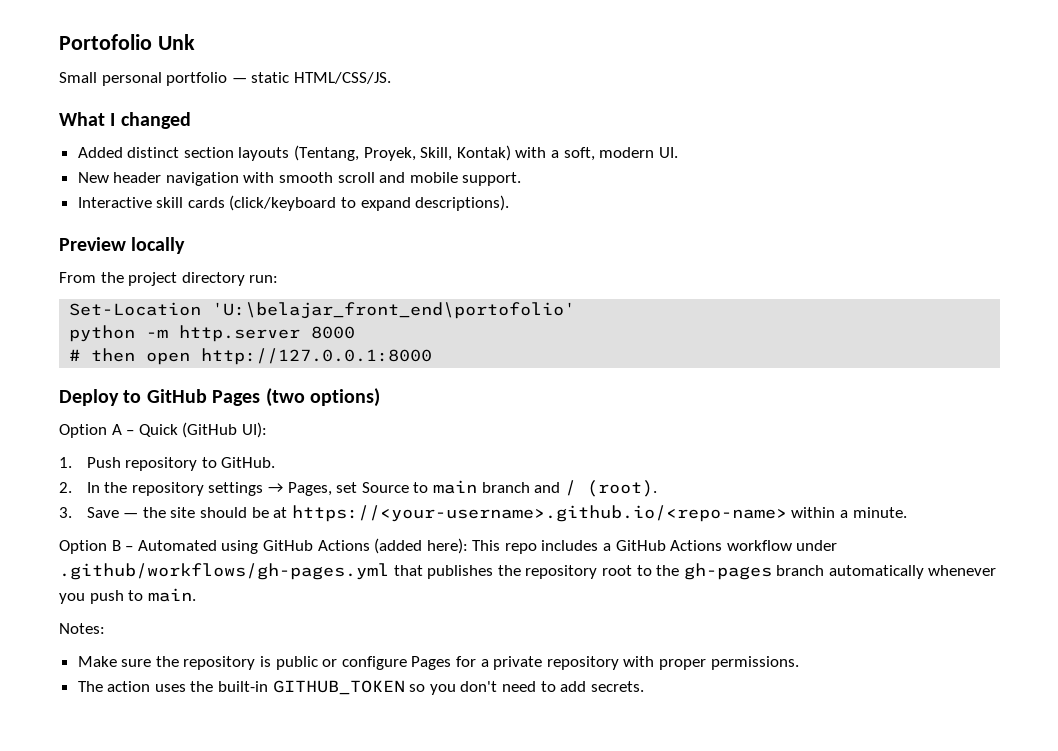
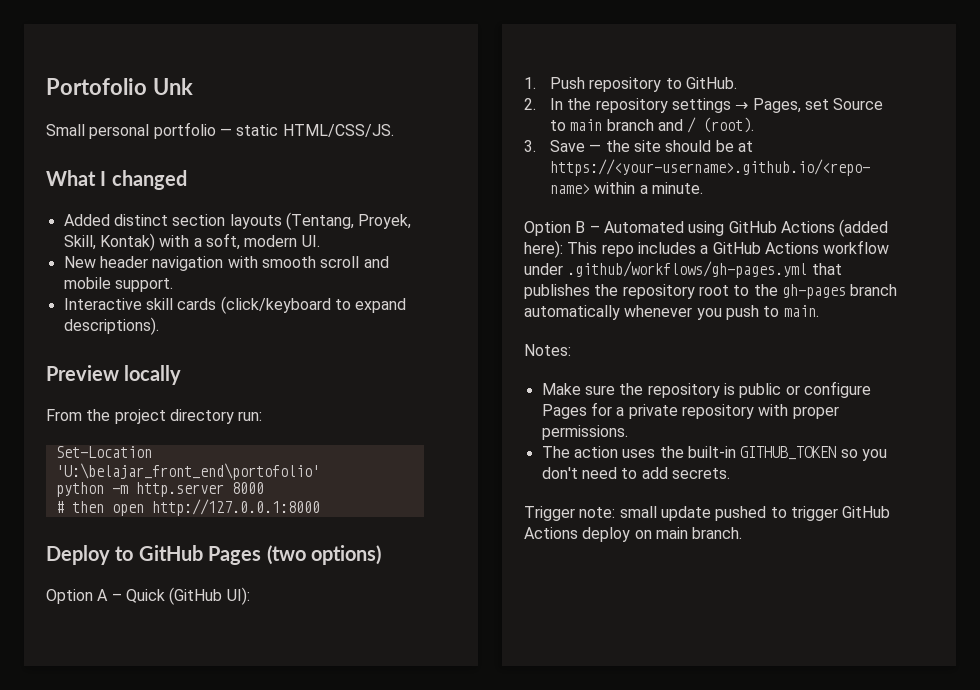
(644, 686) none -> [524,506,891,521] [524,527,743,542] // Trigger note: small update pushed to trigger GitHub Actions deploy on main branch.

